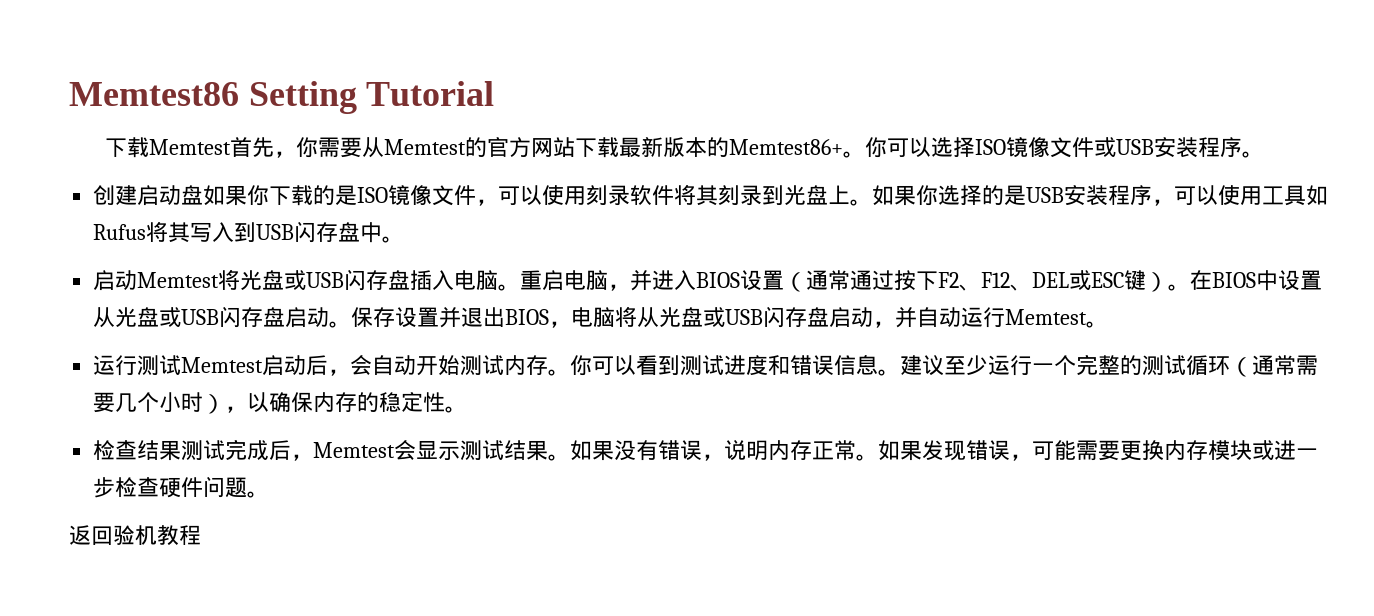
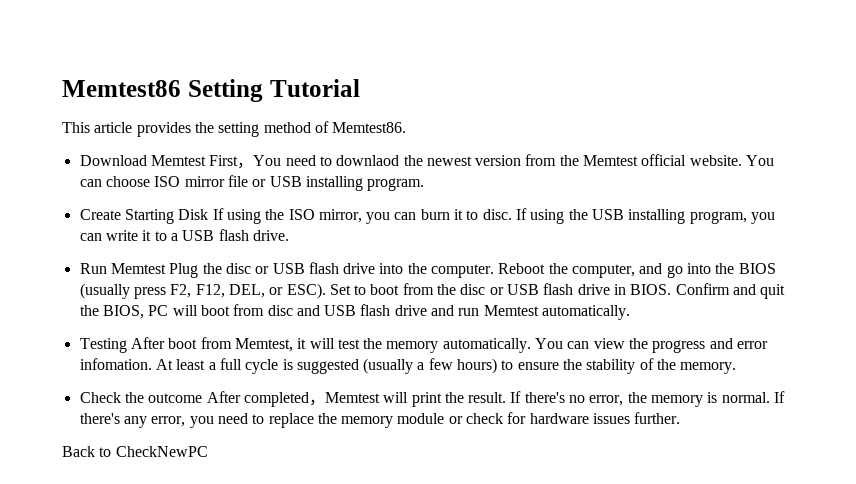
[104,137,1264,158] [93,184,1329,206] [93,221,405,243] [93,269,1323,292] [93,306,1109,328] [93,354,1319,377] [93,392,468,414] [93,439,1319,461] [93,476,270,498] [69,525,201,546] 下载Memtest首先，你需要从Memtest的官方网站下载最新版本的Memtest86+。你可以选择ISO镜像文件或USB安装程序。 // 创建启动盘如果你下载的是ISO镜像文件，可以使用刻录软件将其刻录到光盘上。如果你选择的是USB安装程序，可以使用工具如Rufus将其写入到USB闪存盘中。 // 启动Memtest将光盘或USB闪存盘插入电脑。重启电脑，并进入BIOS设置（通常通过按下F2、F12、DEL或ESC键）。在BIOS中设置从光盘或USB闪存盘启动。保存设置并退出BIOS，电脑将从光盘或USB闪存盘启动，并自动运行Memtest。 // 运行测试Memtest启动后，会自动开始测试内存。你可以看到测试进度和错误信息。建议至少运行一个完整的测试循环（通常需要几个小时），以确保内存的稳定性。 // 检查结果测试完成后，Memtest会显示测试结果。如果没有错误，说明内存正常。如果发现错误，可能需要更换内存模块或进一步检查硬件问题。 // 返回验机教程 -> [62,121,407,137] [79,154,775,169] [79,175,425,191] [79,208,776,224] [79,229,289,241] [79,262,776,278] [79,283,786,299] [79,304,631,320] [79,337,769,353] [79,358,737,374] [79,391,786,407] [79,412,681,428] [62,446,208,457] This article provides the setting method of Memtest86. // Download Memtest First，You need to downlaod the newest version from the Memtest official website. You can choose ISO mirror file or USB installing program. // Create Starting Disk If using the ISO mirror, you can burn it to disc. If using the USB installing program, you can write it to a USB flash drive. // Run Memtest Plug the disc or USB flash drive into the computer. Reboot the computer, and go into the BIOS (usually press F2, F12, DEL, or ESC). Set to boot from the disc or USB flash drive in BIOS. Confirm and quit the BIOS, PC will boot from disc and USB flash drive and run Memtest automatically. // Testing After boot from Memtest, it will test the memory automatically. You can view the progress and error infomation. At least a full cycle is suggested (usually a few hours) to ensure the stability of the memory. // Check the outcome After completed，Memtest will print the result. If there's no error, the memory is normal. If there's any error, you need to replace the memory module or check for hardware issues further. // Back to CheckNewPC

